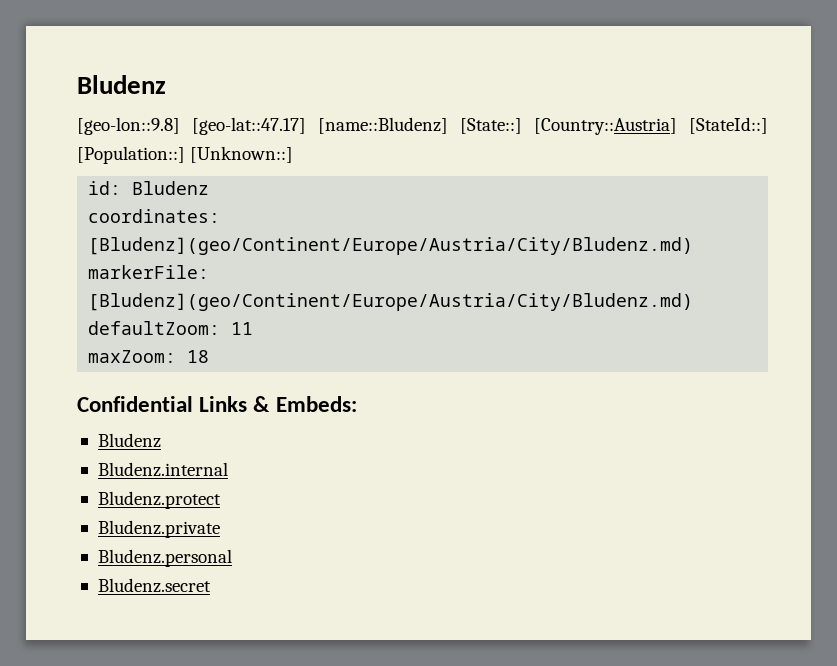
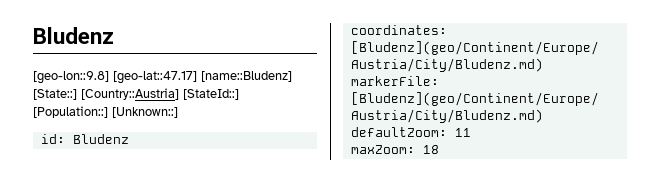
[77,396,357,412] [97,433,161,448] [97,462,228,477] [97,491,221,509] [97,520,220,538] [97,549,232,567] [97,578,211,593] // Confidential Links & Embeds: // Bludenz // Bludenz.internal // Bludenz.protect // Bludenz.private // Bludenz.personal // Bludenz.secret -> (439, 149) none

